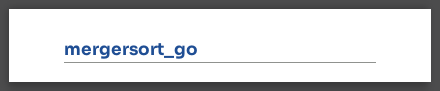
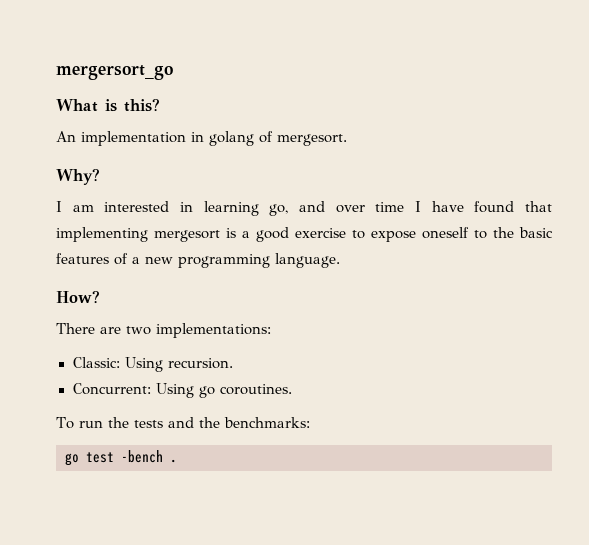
(198, 51) none -> [56,98,160,112] [56,131,347,146] [56,168,100,185] [56,201,553,216] [56,227,553,242] [56,253,340,268] [56,290,100,304] [56,323,271,338] [72,357,233,372] [72,383,292,398] [56,417,310,429] [65,450,177,466] // What is this? // An implementation in golang of mergesort. // Why? // I am interested in learning go, and over time I have found that implementing mergesort is a good exercise to expose oneself to the basic features of a new programming language. // How? // There are two implementations: // Classic: Using recursion. // Concurrent: Using go coroutines. // To run the tests and the benchmarks: // go test -bench .

